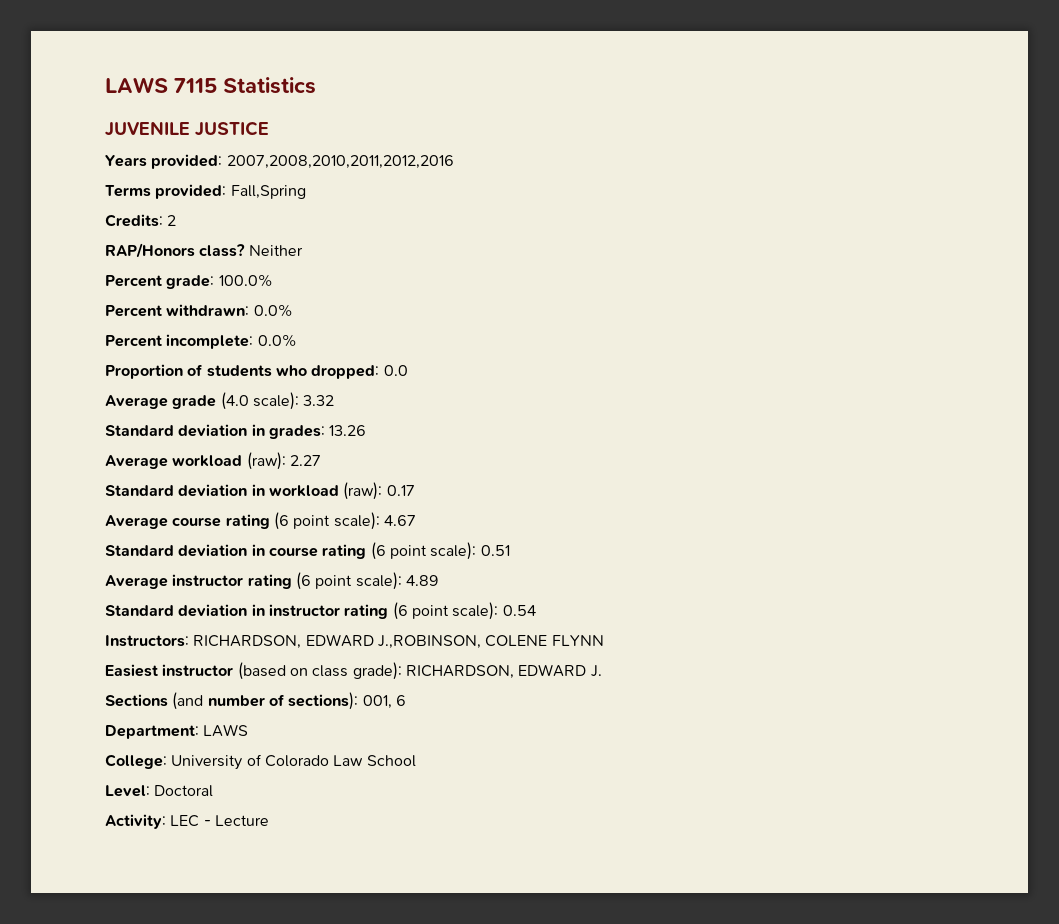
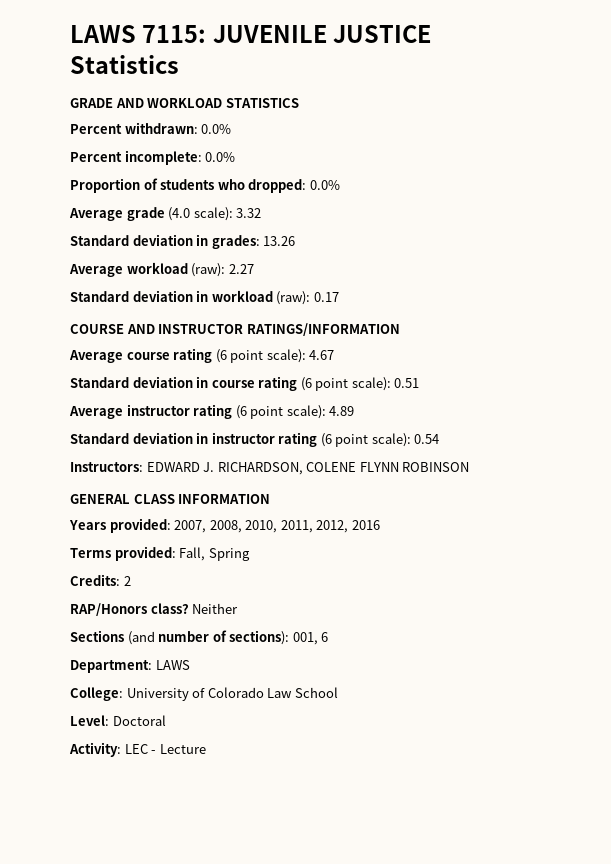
[105,77,316,94] [105,121,269,136] [105,154,454,169] [105,184,306,199] [105,214,177,227] [105,243,303,258] [105,274,273,289] LAWS 7115 Statistics // JUVENILE JUSTICE // Years provided: 2007,2008,2010,2011,2012,2016 // Terms provided: Fall,Spring // Credits: 2 // RAP/Honors class? Neither // Percent grade: 100.0% -> [70,25,432,43] [70,55,179,74] [70,98,299,108] LAWS 7115: JUVENILE JUSTICE Statistics // GRADE AND WORKLOAD STATISTICS
[383,365,408,376] 0.0 -> [309,180,340,190] 0.0%
(415, 490) none -> [70,323,400,336] // COURSE AND INSTRUCTOR RATINGS/INFORMATION
[193,634,481,649] RICHARDSON, EDWARD J.,ROBINSON, -> [146,462,303,475] EDWARD J. RICHARDSON,
[105,662,602,680] // Easiest instructor (based on class grade): RICHARDSON, EDWARD J. -> [402,462,470,472] [70,494,271,504] [69,518,380,533] [70,546,250,561] [70,574,131,586] [70,603,239,616] ROBINSON // GENERAL CLASS INFORMATION // Years provided: 2007, 2008, 2010, 2011, 2012, 2016 // Terms provided: Fall, Spring // Credits: 2 // RAP/Honors class? Neither

